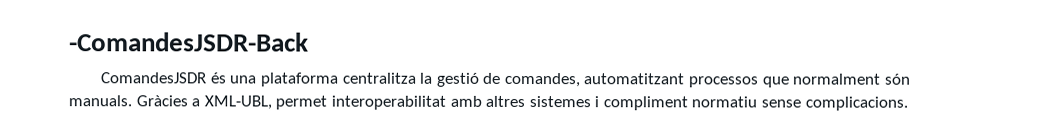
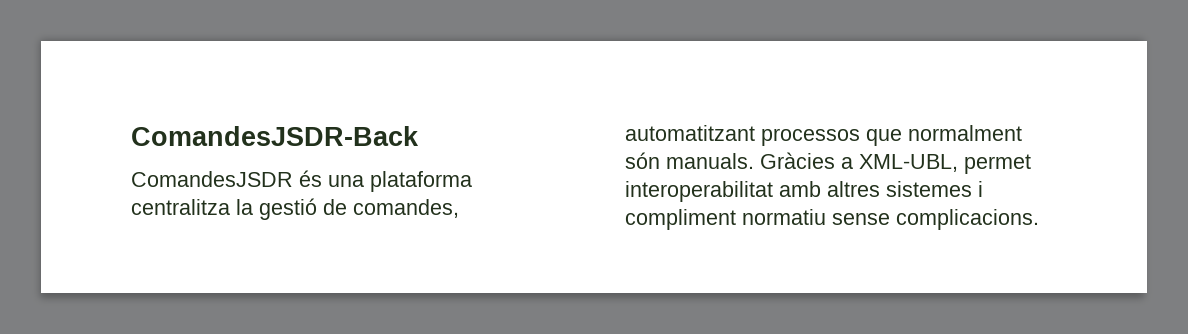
[69,32,309,52] -ComandesJSDR-Back -> [131,126,419,146] ComandesJSDR-Back

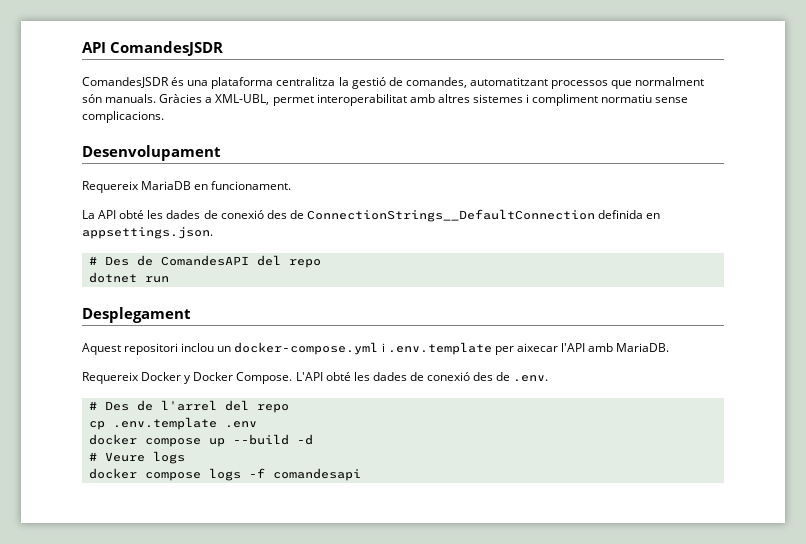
[131,126,419,146] ComandesJSDR-Back -> [82,41,223,56] API ComandesJSDR
(1039, 219) none -> [82,145,221,161] [82,181,292,193] [82,209,661,222] [82,227,213,239] [88,255,321,268] [88,272,169,283] [82,307,191,323] [82,342,670,355] [82,372,549,384] [88,400,289,413] [88,417,257,430] [88,434,313,447] [88,451,185,464] [88,468,361,481] // Desenvolupament // Requereix MariaDB en funcionament. // La API obté les dades de conexió des de ConnectionStrings__DefaultConnection definida en appsettings.json. // # Des de ComandesAPI del repo // dotnet run // Desplegament // Aquest repositori inclou un docker-compose.yml i .env.template per aixecar l'API amb MariaDB. // Requereix Docker y Docker Compose. L'API obté les dades de conexió des de .env. // # Des de l'arrel del repo // cp .env.template .env // docker compose up --build -d // # Veure logs // docker compose logs -f comandesapi

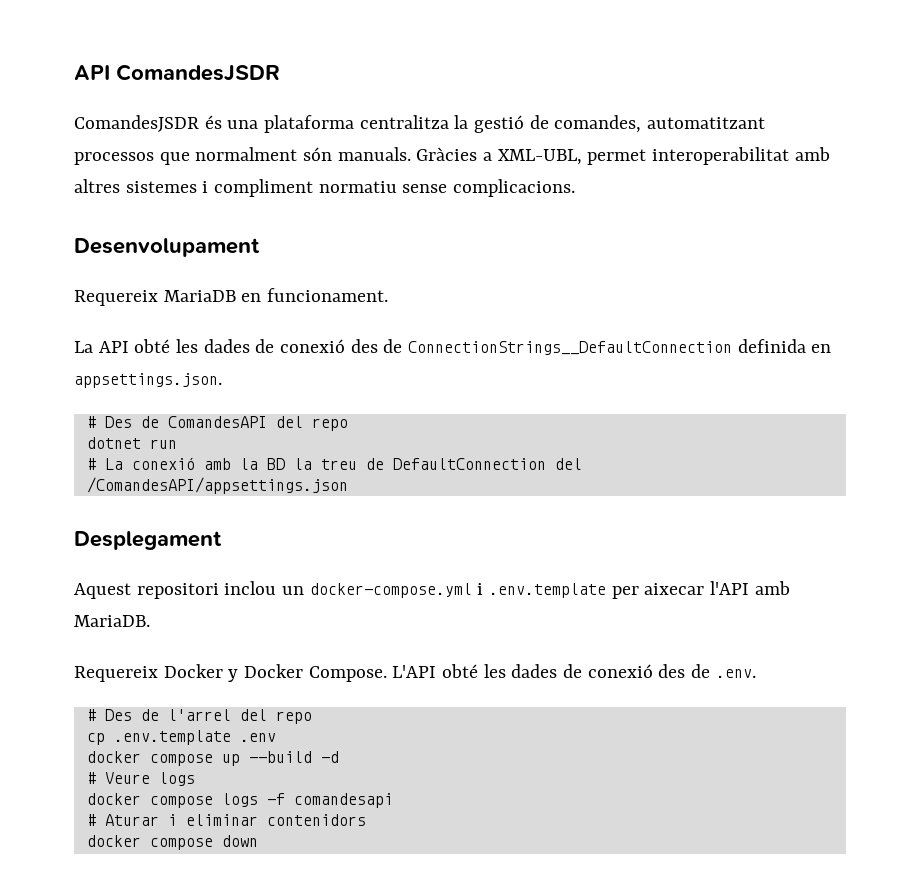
(169, 279) none -> [86,457,582,470] [86,477,348,494] // # La conexió amb la BD la treu de DefaultConnection del /ComandesAPI/appsettings.json
(361, 474) none -> [86,814,366,826] [86,835,258,850] // # Aturar i eliminar contenidors // docker compose down

